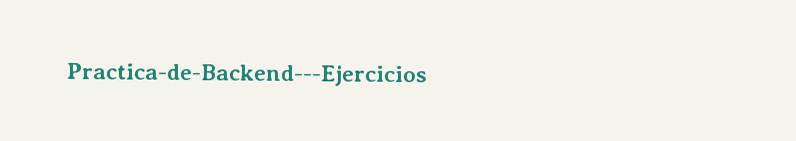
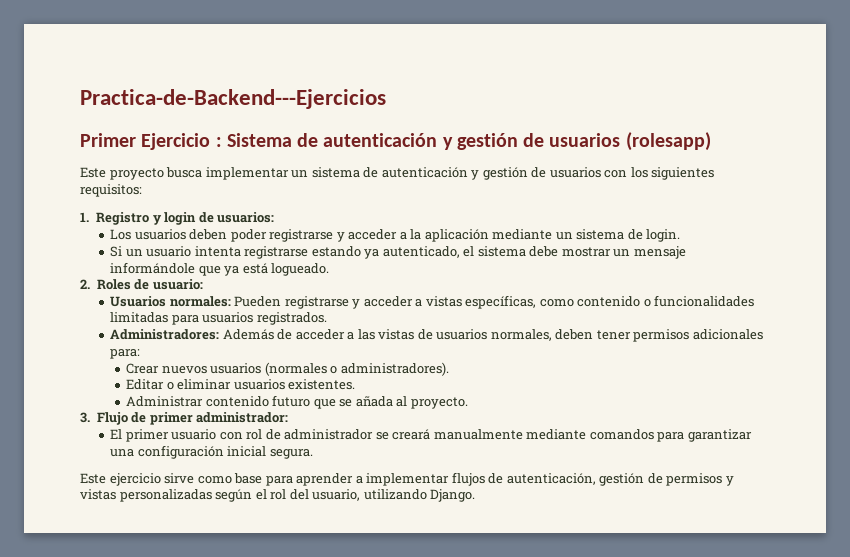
(428, 75) none -> [80,132,711,151] [80,167,715,180] [80,184,142,197] [80,212,275,225] [110,229,681,242] [110,246,686,259] [110,262,330,276] [80,279,203,290] [110,295,755,309] [110,312,327,325] [110,329,763,342] [110,349,141,359] [126,362,449,376] [126,379,356,390] [126,395,468,409] [80,412,289,425] [110,429,752,442] [110,445,313,459] [80,472,734,486] [80,489,476,502] // Primer Ejercicio : Sistema de autenticación y gestión de usuarios (rolesapp) // Este proyecto busca implementar un sistema de autenticación y gestión de usuarios con los siguientes requisitos: // 1. Registro y login de usuarios: // Los usuarios deben poder registrarse y acceder a la aplicación mediante un sistema de login. // Si un usuario intenta registrarse estando ya autenticado, el sistema debe mostrar un mensaje informándole que ya está logueado. // 2. Roles de usuario: // Usuarios normales: Pueden registrarse y acceder a vistas específicas, como contenido o funcionalidades limitadas para usuarios registrados. // Administradores: Además de acceder a las vistas de usuarios normales, deben tener permisos adicionales para: // Crear nuevos usuarios (normales o administradores). // Editar o eliminar usuarios existentes. // Administrar contenido futuro que se añada al proyecto. // 3. Flujo de primer administrador: // El primer usuario con rol de administrador se creará manualmente mediante comandos para garantizar una configuración inicial segura. // Este ejercicio sirve como base para aprender a implementar flujos de autenticación, gestión de permisos y vistas personalizadas según el rol del usuario, utilizando Django.

